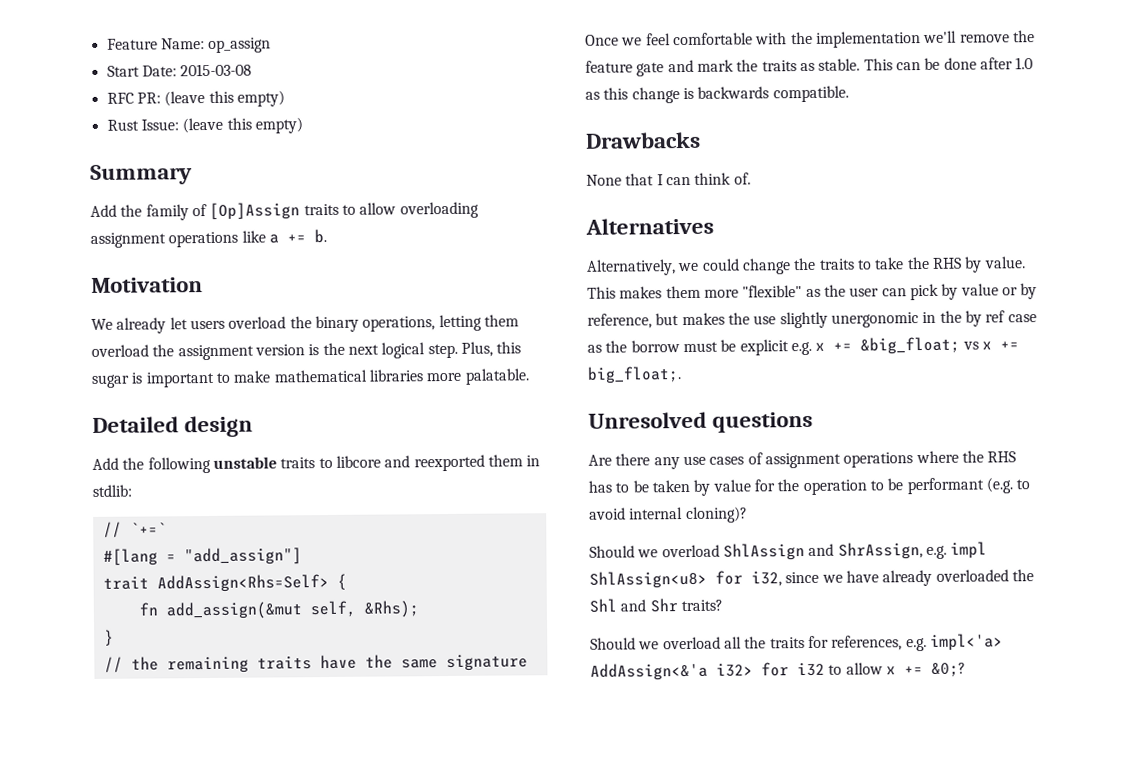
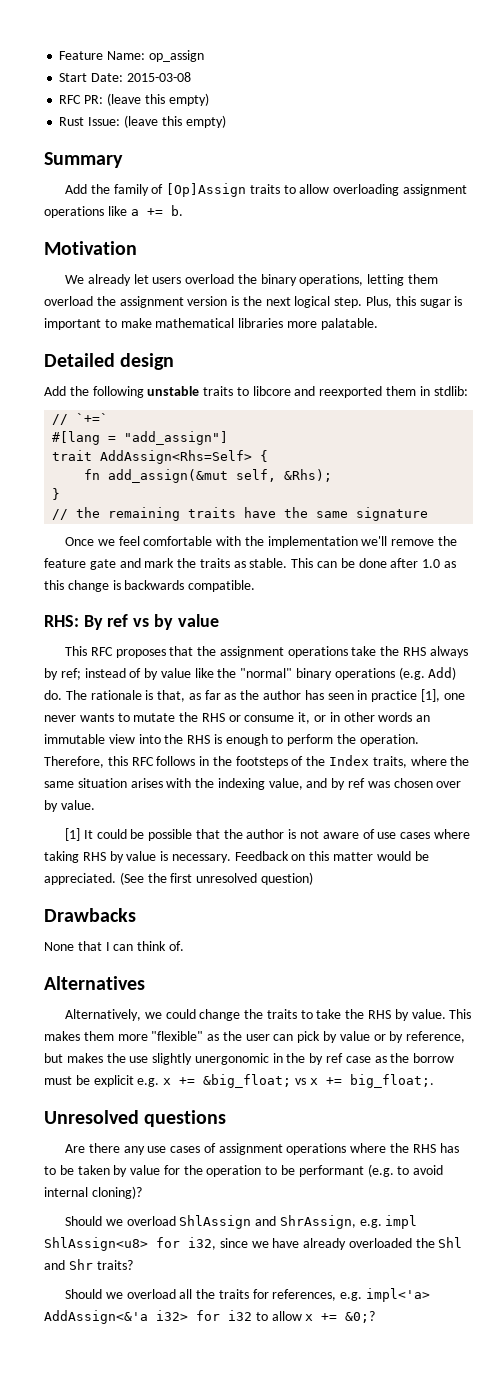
(849, 94) none -> [44,614,219,630] [65,646,468,658] [44,667,457,680] [44,689,465,702] [44,712,431,724] [44,734,419,746] [44,755,470,768] [44,778,462,790] [44,800,95,812] [65,828,470,841] [44,851,429,863] [44,872,313,885] // RHS: By ref vs by value // This RFC proposes that the assignment operations take the RHS always by ref; instead of by value like the "normal" binary operations (e.g. Add) do. The rationale is that, as far as the author has seen in practice [1], one never wants to mutate the RHS or consume it, or in other words an immutable view into the RHS is enough to perform the operation. Therefore, this RFC follows in the footsteps of the Index traits, where the same situation arises with the indexing value, and by ref was chosen over by value. // [1] It could be possible that the author is not aware of use cases where taking RHS by value is necessary. Feedback on this matter would be appreciated. (See the first unresolved question)

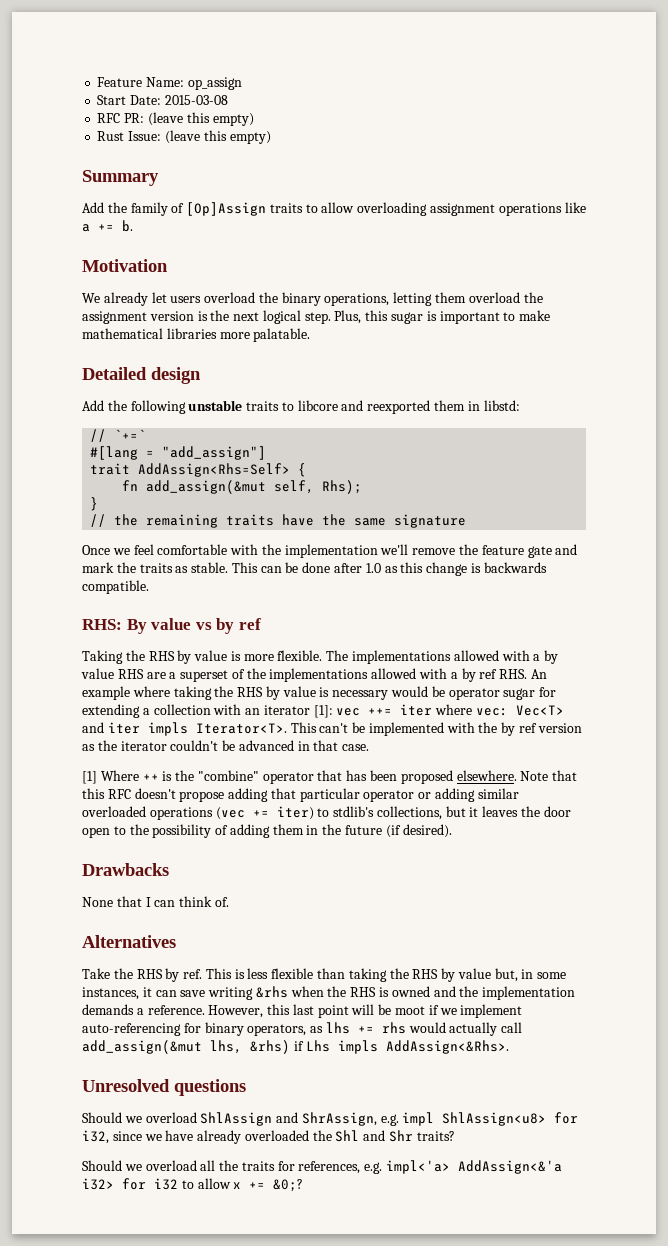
[433,386,468,396] stdlib: -> [483,400,520,411] libstd:
[284,469,333,482] &Rhs); -> [322,480,363,494] Rhs);
[107,614,129,627] ref -> [151,618,192,630] value
[177,614,219,627] [65,646,468,658] [44,667,457,680] [44,689,465,702] [44,712,431,724] [44,734,419,746] [44,755,470,768] [44,778,462,790] [44,800,95,812] [65,828,470,841] [44,851,429,863] [44,872,313,885] value // This RFC proposes that the assignment operations take the RHS always by ref; instead of by value like the "normal" binary operations (e.g. Add) do. The rationale is that, as far as the author has seen in practice [1], one never wants to mutate the RHS or consume it, or in other words an immutable view into the RHS is enough to perform the operation. Therefore, this RFC follows in the footsteps of the Index traits, where the same situation arises with the indexing value, and by ref was chosen over by value. // [1] It could be possible that the author is not aware of use cases where taking RHS by value is necessary. Feedback on this matter would be appreciated. (See the first unresolved question) -> [238,618,261,630] [82,650,559,664] [81,668,547,682] [82,686,557,700] [82,704,565,718] [82,722,582,736] [82,740,370,751] [82,770,578,784] [82,788,519,802] [82,806,571,820] [82,824,452,838] ref // Taking the RHS by value is more flexible. The implementations allowed with a by value RHS are a superset of the implementations allowed with a by ref RHS. An example where taking the RHS by value is necessary would be operator sugar for extending a collection with an iterator [1]: vec ++= iter where vec: Vec<T> and iter impls Iterator<T>. This can't be implemented with the by ref version as the iterator couldn't be advanced in that case. // [1] Where ++ is the "combine" operator that has been proposed elsewhere. Note that this RFC doesn't propose adding that particular operator or adding similar overloaded operations (vec += iter) to stdlib's collections, but it leaves the door open to the possibility of adding them in the future (if desired).
[65,1009,472,1021] [44,1031,466,1043] [44,1053,455,1065] [44,1074,434,1088] [44,1110,227,1127] [65,1143,459,1155] [44,1164,444,1177] [44,1186,142,1199] Alternatively, we could change the traits to take the RHS by value. This makes them more "flexible" as the user can pick by value or by reference, but makes the use slightly unergonomic in the by ref case as the borrow must be explicit e.g. x += &big_float; vs x += big_float;. // Unresolved questions // Are there any use cases of assignment operations where the RHS has to be taken by value for the operation to be performant (e.g. to avoid internal cloning)? -> [82,968,567,982] [82,986,576,1000] [82,1004,523,1018] [82,1022,523,1036] [82,1040,509,1054] [82,1079,246,1096] Take the RHS by ref. This is less flexible than taking the RHS by value but, in some instances, it can save writing &rhs when the RHS is owned and the implementation demands a reference. However, this last point will be moot if we implement auto-referencing for binary operators, as lhs += rhs would actually call add_assign(&mut lhs, &rhs) if Lhs impls AddAssign<&Rhs>. // Unresolved questions

